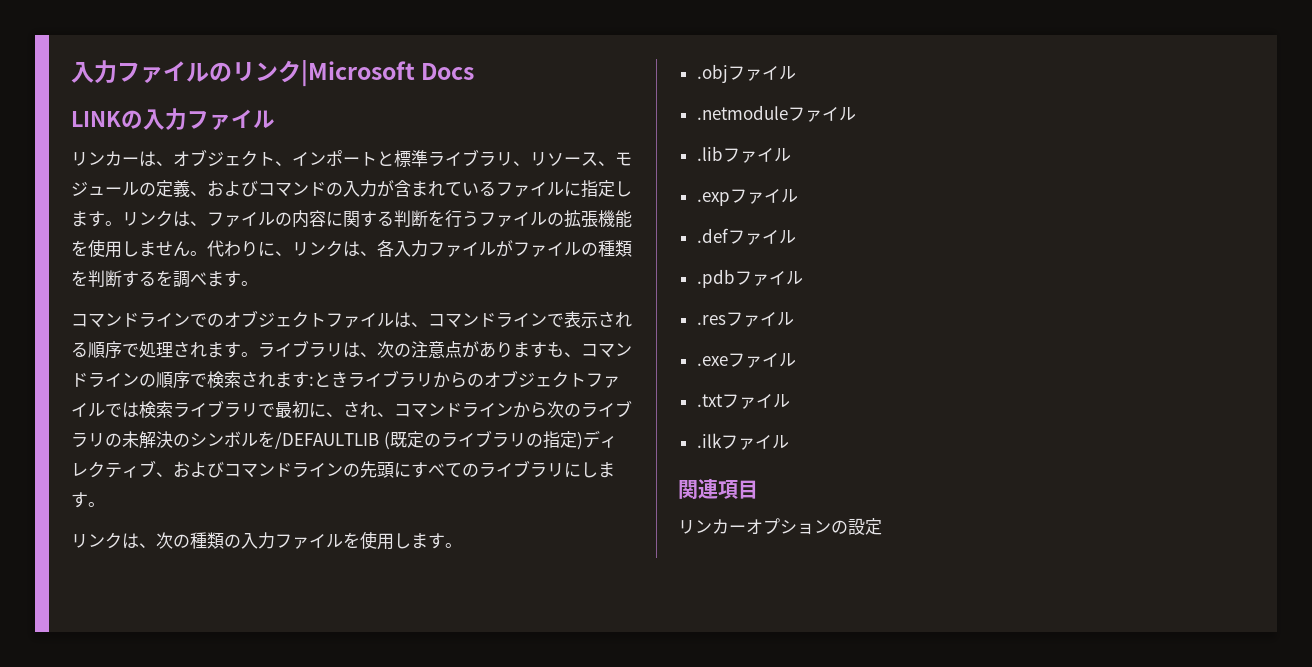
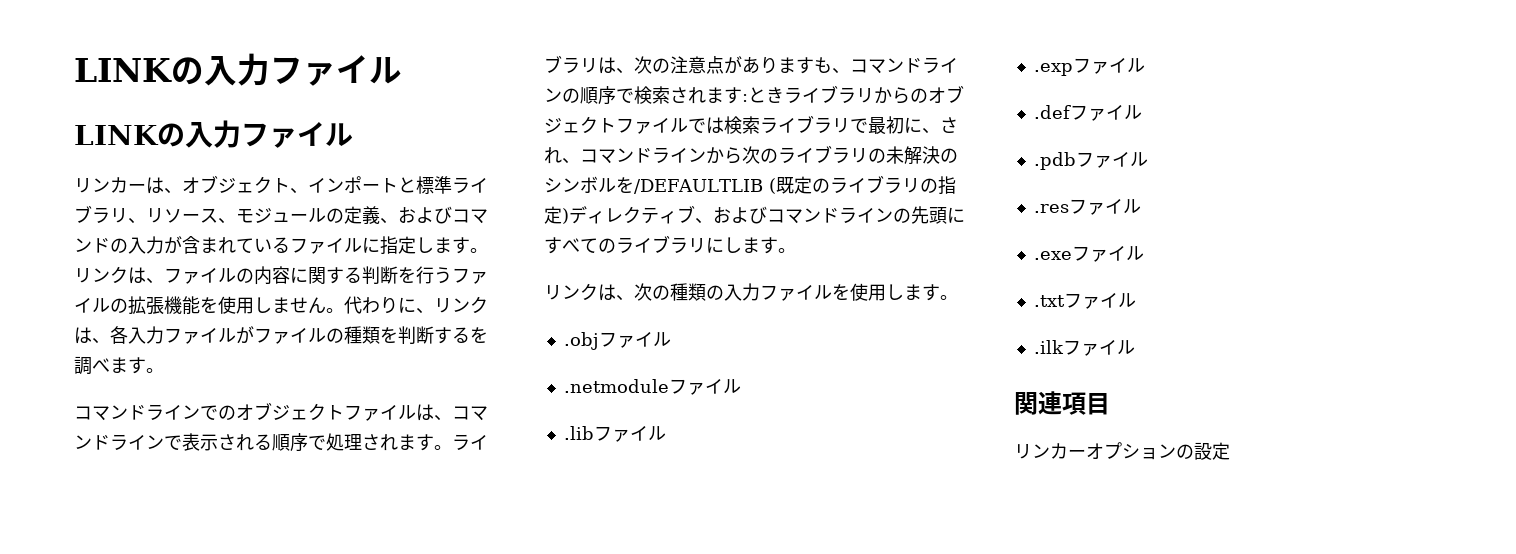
[71,60,475,87] 入力ファイルのリンク|Microsoft Docs -> [74,53,402,86] LINKの入力ファイル

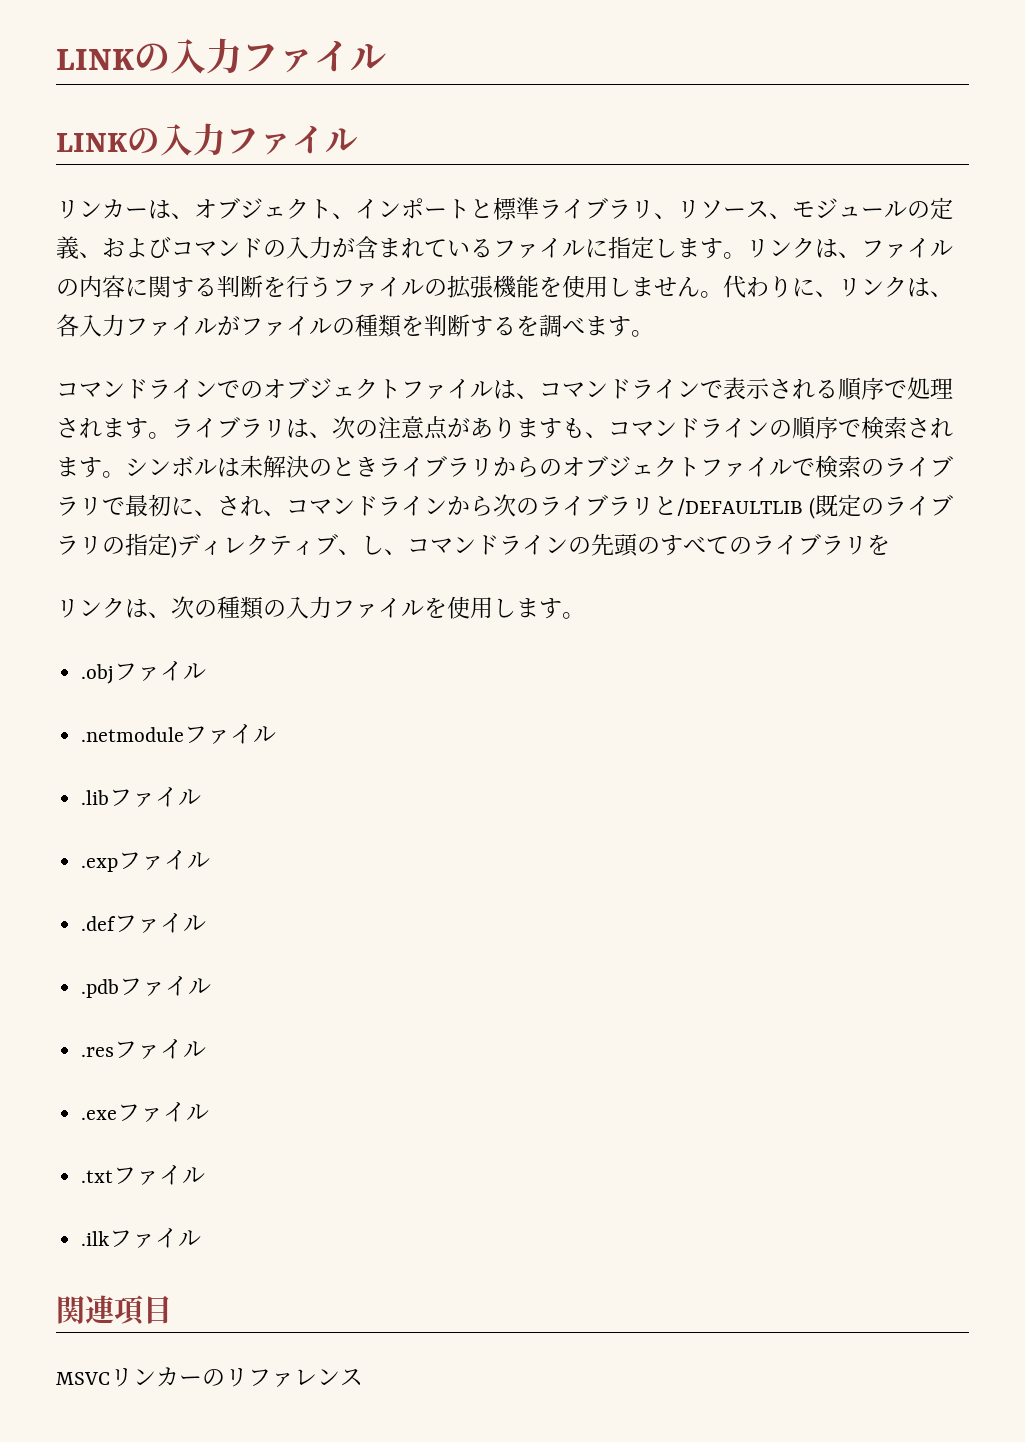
[742,94,748,102] : -> [102,455,332,478] 。シンボルは未解決の
[706,116,760,134] は検索 -> [815,455,884,478] 検索の
[868,146,958,165] [544,176,634,193] の未解決のシンボルを -> [654,496,677,515] と
[713,206,767,224] および -> [361,535,407,555] し、
[947,207,965,223] に -> [637,537,660,554] の
[706,237,796,254] にします。 -> [867,534,890,555] を
[1014,442,1230,460] リンカーオプションの設定 -> [56,1367,363,1387] MSVCリンカーのリファレンス

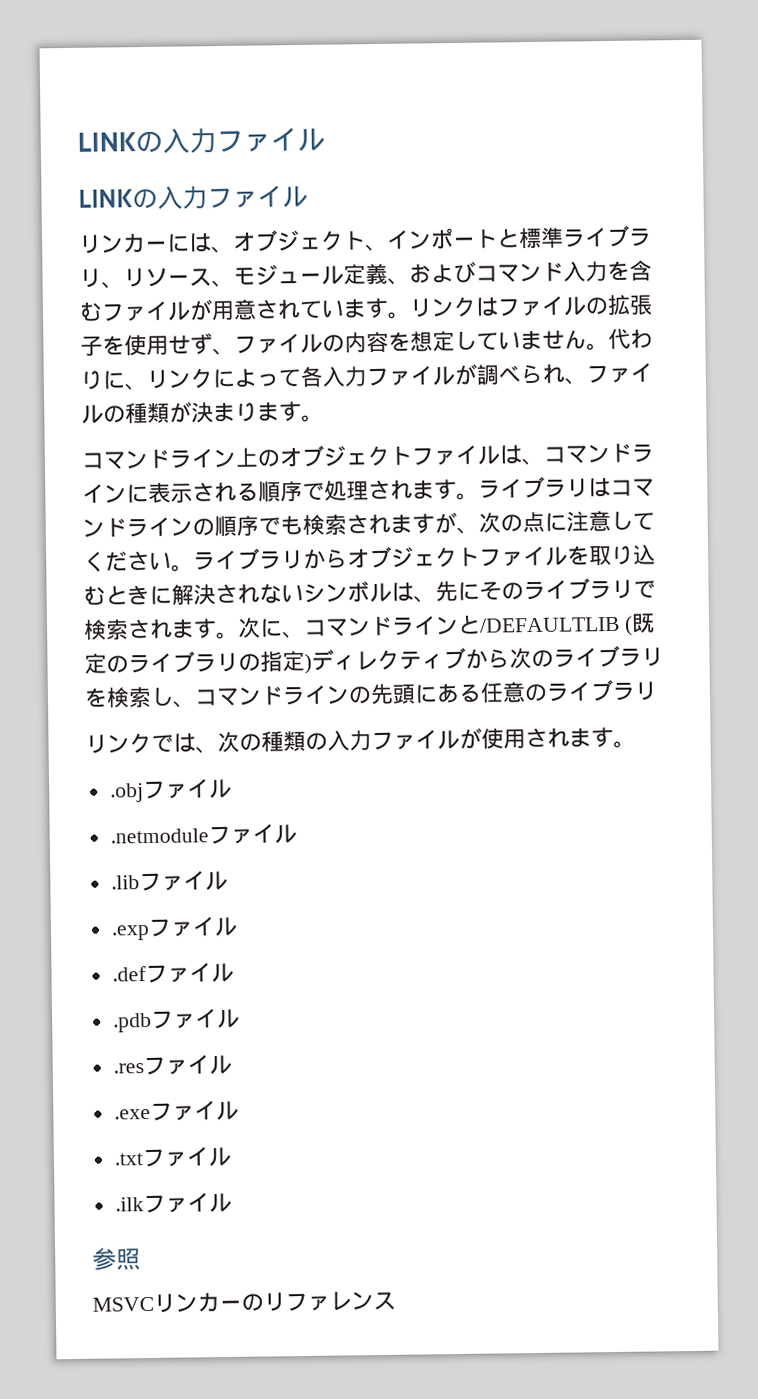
(148, 212) none -> [166,233,190,253] に
[907,201,930,218] の -> (344, 275) none
[263,236,953,259] [56,275,631,299] の入力が含まれているファイルに指定します。リンクは、ファイルの内容に関する判断を行うファイルの拡張機能を使用し -> [563,260,652,283] [79,294,653,322] [80,330,521,356] 入力を含むファイルが用意されています。リンクはファイルの拡張子を使用せず、ファイルの内容を想定してい
[907,278,953,297] は、 -> [212,368,301,389] によって
(240, 326) none -> [476,363,587,385] 調べられ、
[401,314,585,337] を判断するを調べ -> [169,401,258,423] が決まり
[217,380,240,398] で -> [235,447,258,468] 上
[700,380,723,398] で -> [126,483,149,504] に
[309,416,608,440] 、次の注意点がありますも、 -> (611, 487) none
[861,416,953,439] [56,455,378,478] 検索されます。シンボルは未解決のとき -> [280,509,655,536] [83,550,194,573] も検索されますが、次の点に注意してください。
[539,455,953,478] [56,494,654,517] のオブジェクトファイルで検索のライブラリで最初に、され、コマンドラインから次のライブラリ -> [347,544,656,569] [83,578,656,606] [83,615,459,641] オブジェクトファイルを取り込むときに解決されないシンボルは、先にそのライブラリで検索されます。次に、コマンドライン
[338,549,361,555] 、 -> [465,645,664,669] [84,686,152,709] から次のライブラリを検索
[637,534,890,556] [56,598,125,618] のすべてのライブラリを // リンク -> [414,679,658,704] [85,732,174,754] にある任意のライブラリ // リンクで
[424,596,516,619] を使用し -> [459,727,570,749] が使用され
[56,1295,172,1325] 関連項目 -> [92,1247,141,1271] 参照

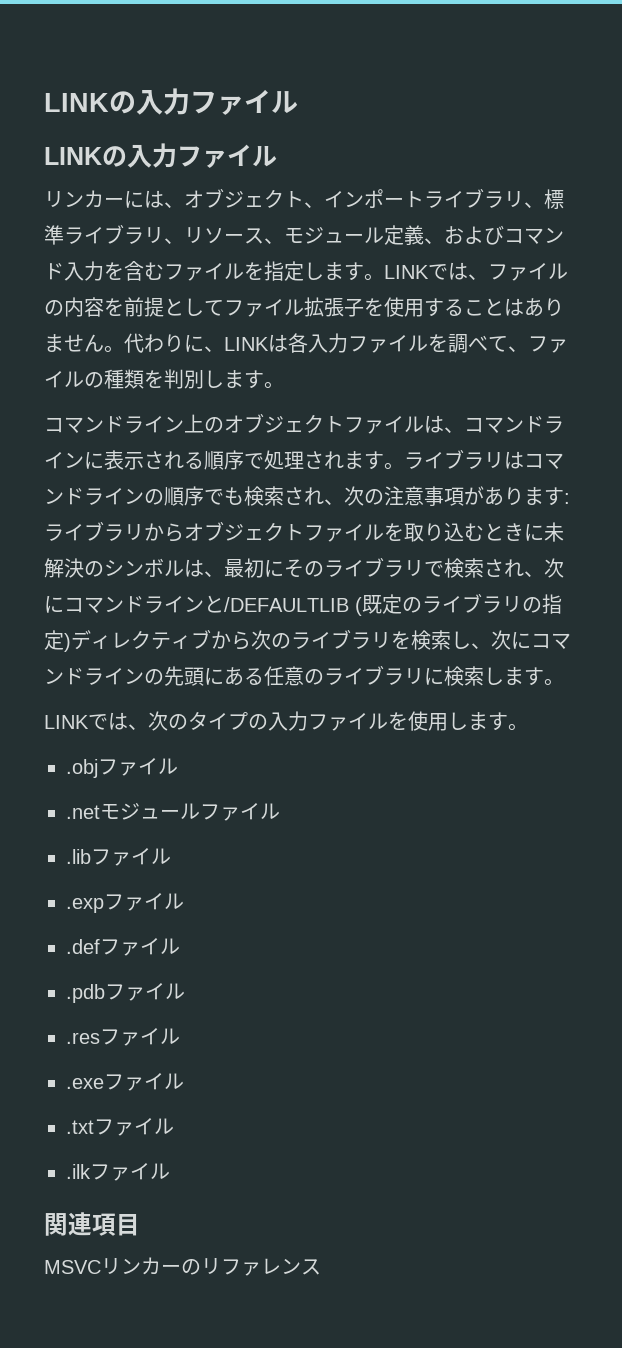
[496,228,520,248] と -> [424,188,544,208] ライブラリ、
[189,294,653,321] [80,333,213,356] が用意されています。リンクはファイルの拡張子を使用せず -> [244,261,468,281] を指定します。LINKでは
[410,330,521,352] 想定してい -> [124,297,564,317] 前提としてファイル拡張子を使用することはあり
[146,368,301,389] リンクによって -> [224,334,288,352] LINKは
[454,363,565,385] が調べられ -> [428,334,508,353] を調べて
[169,401,258,423] が決まり -> [144,369,224,389] を判別し
[390,509,655,534] [83,550,194,573] ますが、次の点に注意してください。 -> [324,486,570,506] 、次の注意事項があります:
[171,583,304,606] 解決されない -> [544,522,564,542] [44,558,104,578] 未解決の
[435,580,458,602] 先 -> [224,558,264,578] 最初
[171,617,305,640] ます。次に、 -> [524,558,564,578] [44,596,64,613] 、次に
(196, 704) none -> [491,630,531,650] 次に
[85,732,152,754] // リンク -> [424,666,564,686] [44,715,89,729] に検索します。 // LINK
[261,727,570,752] 種類の入力ファイルが使用され -> [188,711,468,731] タイプの入力ファイルを使用し
[109,828,209,844] .netmodule -> [66,803,200,820] .netモジュール
[92,1247,141,1271] 参照 -> [44,1212,140,1236] 関連項目

